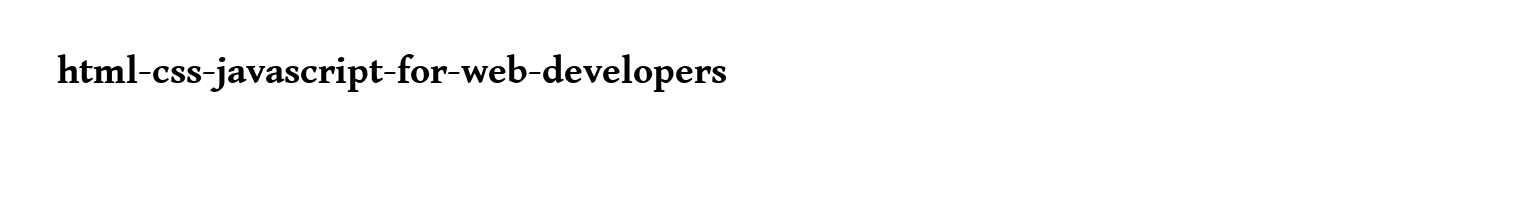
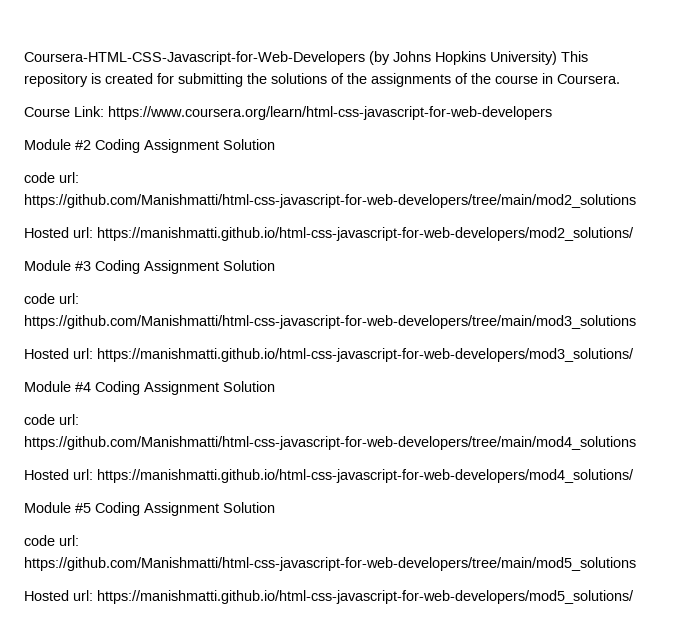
[57,54,727,92] html-css-javascript-for-web-developers -> [24,51,588,65] [24,73,620,87] [24,106,552,120] [24,139,275,153] [24,172,79,183] [24,194,636,208] [24,227,634,241] [24,260,275,274] [24,293,79,304] [24,315,636,329] [24,348,634,362] [24,381,275,395] [24,414,79,425] [24,436,636,450] [24,469,634,483] [24,502,275,516] [24,535,79,546] [24,557,636,571] [24,590,634,604] Coursera-HTML-CSS-Javascript-for-Web-Developers (by Johns Hopkins University) This repository is created for submitting the solutions of the assignments of the course in Coursera. // Course Link: https://www.coursera.org/learn/html-css-javascript-for-web-developers // Module #2 Coding Assignment Solution // code url: https://github.com/Manishmatti/html-css-javascript-for-web-developers/tree/main/mod2_solutions // Hosted url: https://manishmatti.github.io/html-css-javascript-for-web-developers/mod2_solutions/ // Module #3 Coding Assignment Solution // code url: https://github.com/Manishmatti/html-css-javascript-for-web-developers/tree/main/mod3_solutions // Hosted url: https://manishmatti.github.io/html-css-javascript-for-web-developers/mod3_solutions/ // Module #4 Coding Assignment Solution // code url: https://github.com/Manishmatti/html-css-javascript-for-web-developers/tree/main/mod4_solutions // Hosted url: https://manishmatti.github.io/html-css-javascript-for-web-developers/mod4_solutions/ // Module #5 Coding Assignment Solution // code url: https://github.com/Manishmatti/html-css-javascript-for-web-developers/tree/main/mod5_solutions // Hosted url: https://manishmatti.github.io/html-css-javascript-for-web-developers/mod5_solutions/

